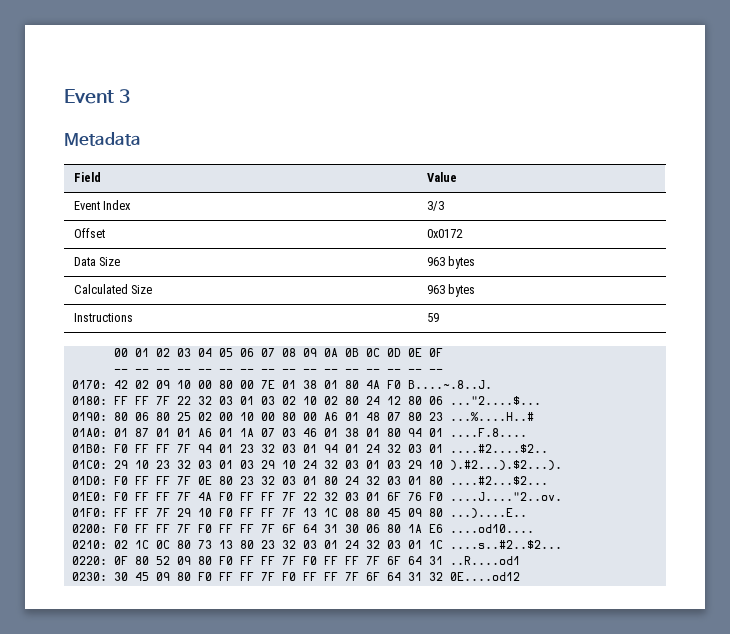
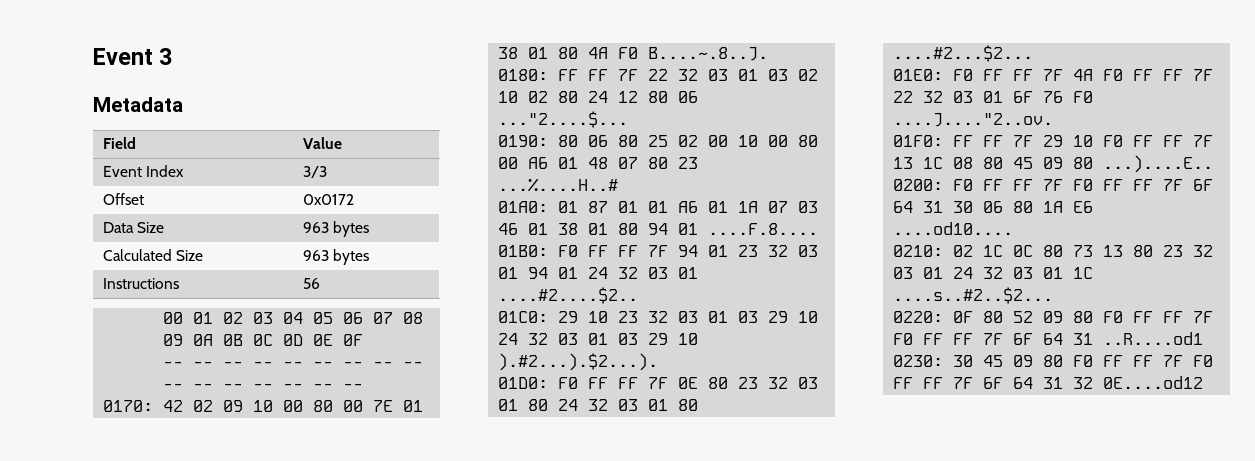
[426,313,439,322] 59 -> [303,278,321,289] 56

